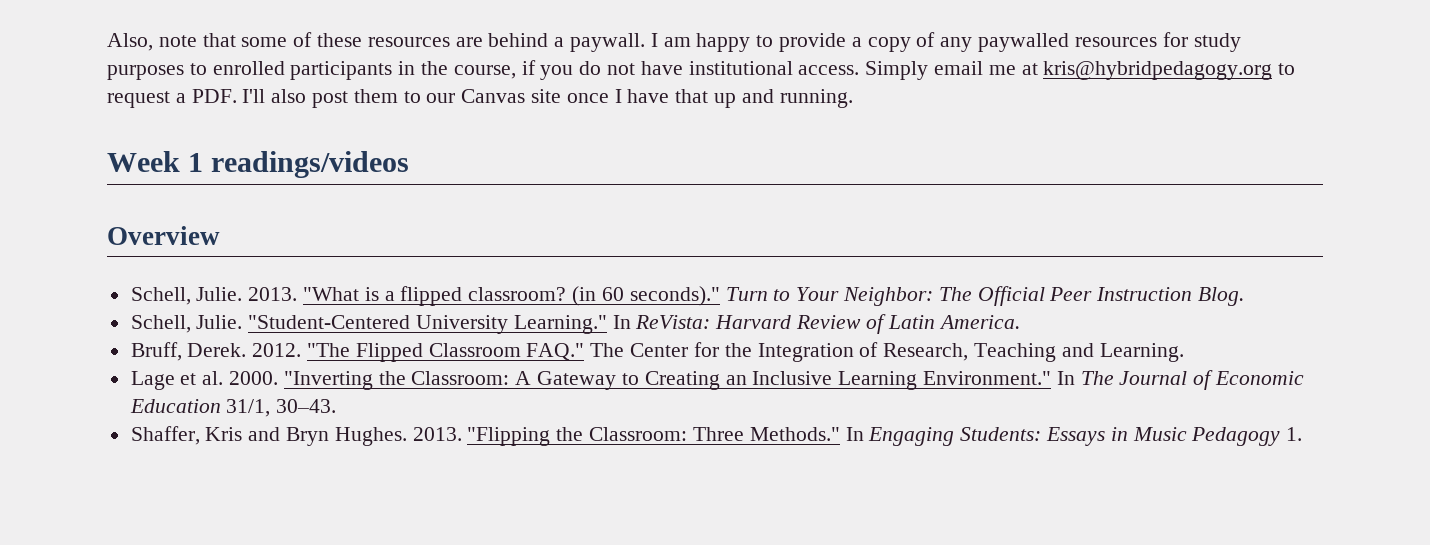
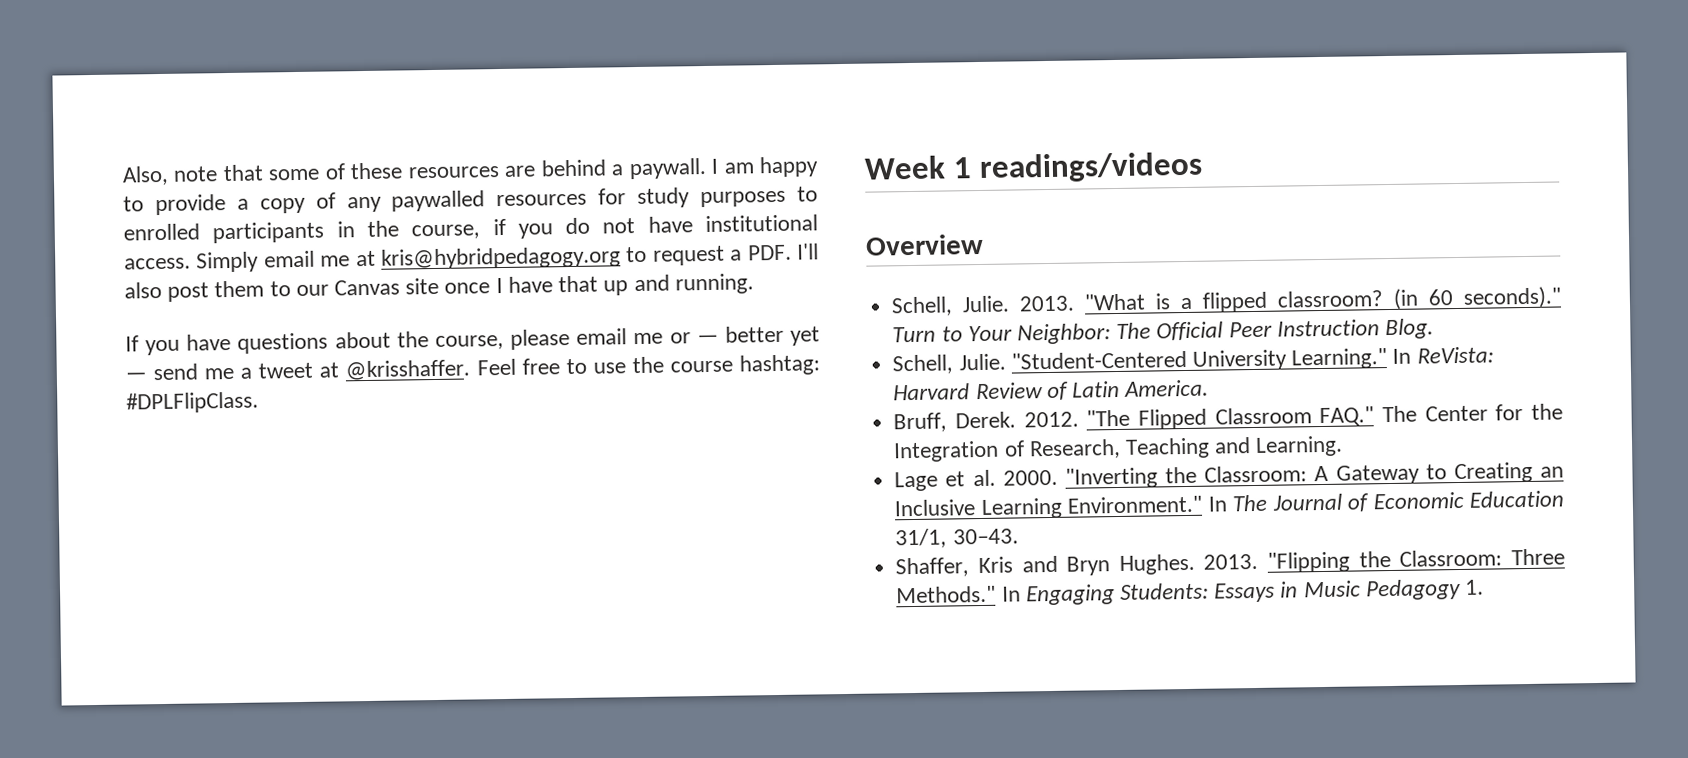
(853, 98) none -> [125,325,820,356] [125,354,821,381] [126,391,259,414] // If you have questions about the course, please email me or — better yet — send me a tweet at @krisshaffer. Feel free to use the course hashtag: #DPLFlipClass.

